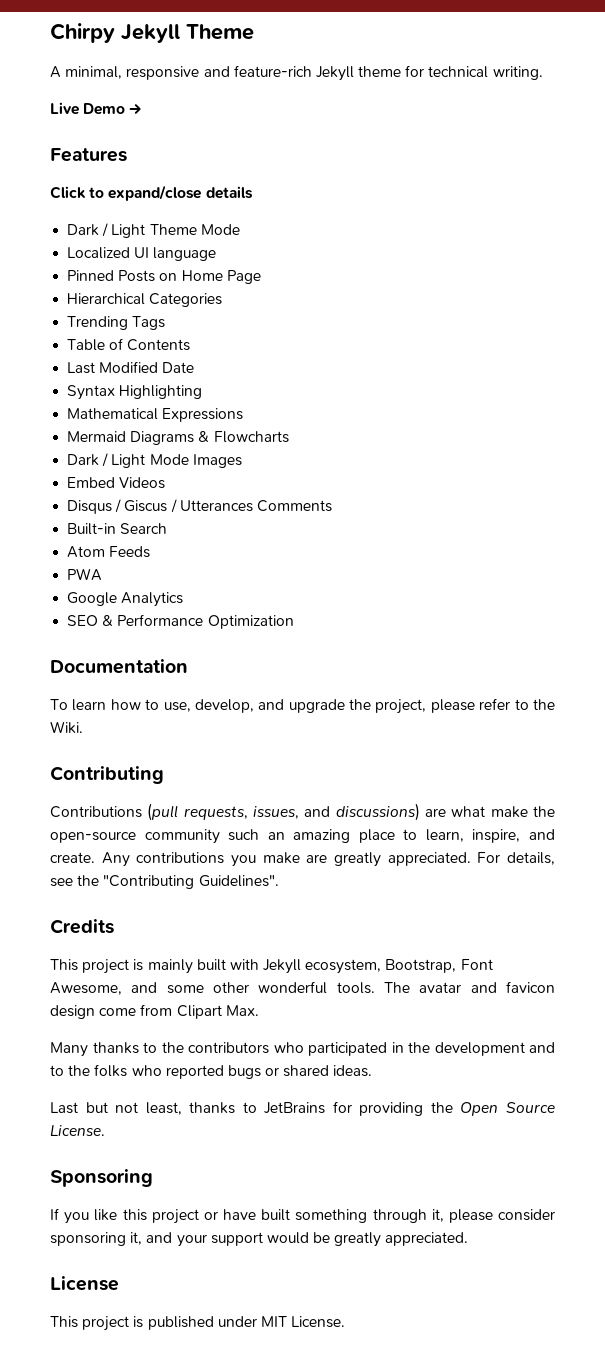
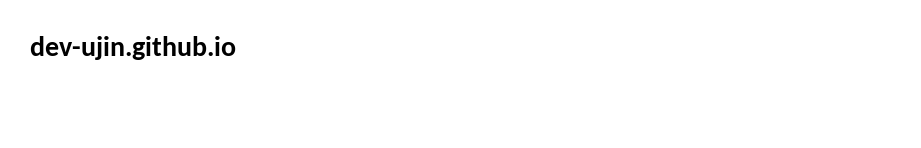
[50,23,254,43] [50,65,543,81] [50,102,142,115] [50,148,127,162] [50,185,253,201] [67,223,240,238] [67,247,217,261] [67,270,261,284] [67,293,223,307] [67,316,166,330] [67,338,191,351] [67,361,195,374] [67,385,203,400] [67,408,244,422] [67,431,289,445] [67,453,242,468] [67,477,166,489] [67,499,332,514] [67,523,168,535] [67,546,151,558] [67,568,103,581] [67,592,184,607] [67,614,294,629] [50,659,188,674] [50,698,555,714] [50,721,83,734] [50,766,164,784] [50,803,555,821] [50,829,555,844] [50,852,555,867] [50,875,279,889] [50,919,114,934] [50,959,493,974] [50,981,555,995] [50,1004,259,1019] [50,1042,555,1057] [50,1064,373,1079] [50,1101,555,1116] [50,1125,105,1136] [50,1169,153,1187] [50,1208,555,1224] [50,1232,469,1247] [50,1276,119,1291] [50,1316,346,1331] Chirpy Jekyll Theme // A minimal, responsive and feature-rich Jekyll theme for technical writing. // Live Demo → // Features // Click to expand/close details // Dark / Light Theme Mode // Localized UI language // Pinned Posts on Home Page // Hierarchical Categories // Trending Tags // Table of Contents // Last Modified Date // Syntax Highlighting // Mathematical Expressions // Mermaid Diagrams & Flowcharts // Dark / Light Mode Images // Embed Videos // Disqus / Giscus / Utterances Comments // Built-in Search // Atom Feeds // PWA // Google Analytics // SEO & Performance Optimization // Documentation // To learn how to use, develop, and upgrade the project, please refer to the Wiki. // Contributing // Contributions (pull requests, issues, and discussions) are what make the open-source community such an amazing place to learn, inspire, and create. Any contributions you make are greatly appreciated. For details, see the "Contributing Guidelines". // Credits // This project is mainly built with Jekyll ecosystem, Bootstrap, Font Awesome, and some other wonderful tools. The avatar and favicon design come from Clipart Max. // Many thanks to the contributors who participated in the development and to the folks who reported bugs or shared ideas. // Last but not least, thanks to JetBrains for providing the Open Source License. // Sponsoring // If you like this project or have built something through it, please consider sponsoring it, and your support would be greatly appreciated. // License // This project is published under MIT License. -> [30,36,236,60] dev-ujin.github.io

